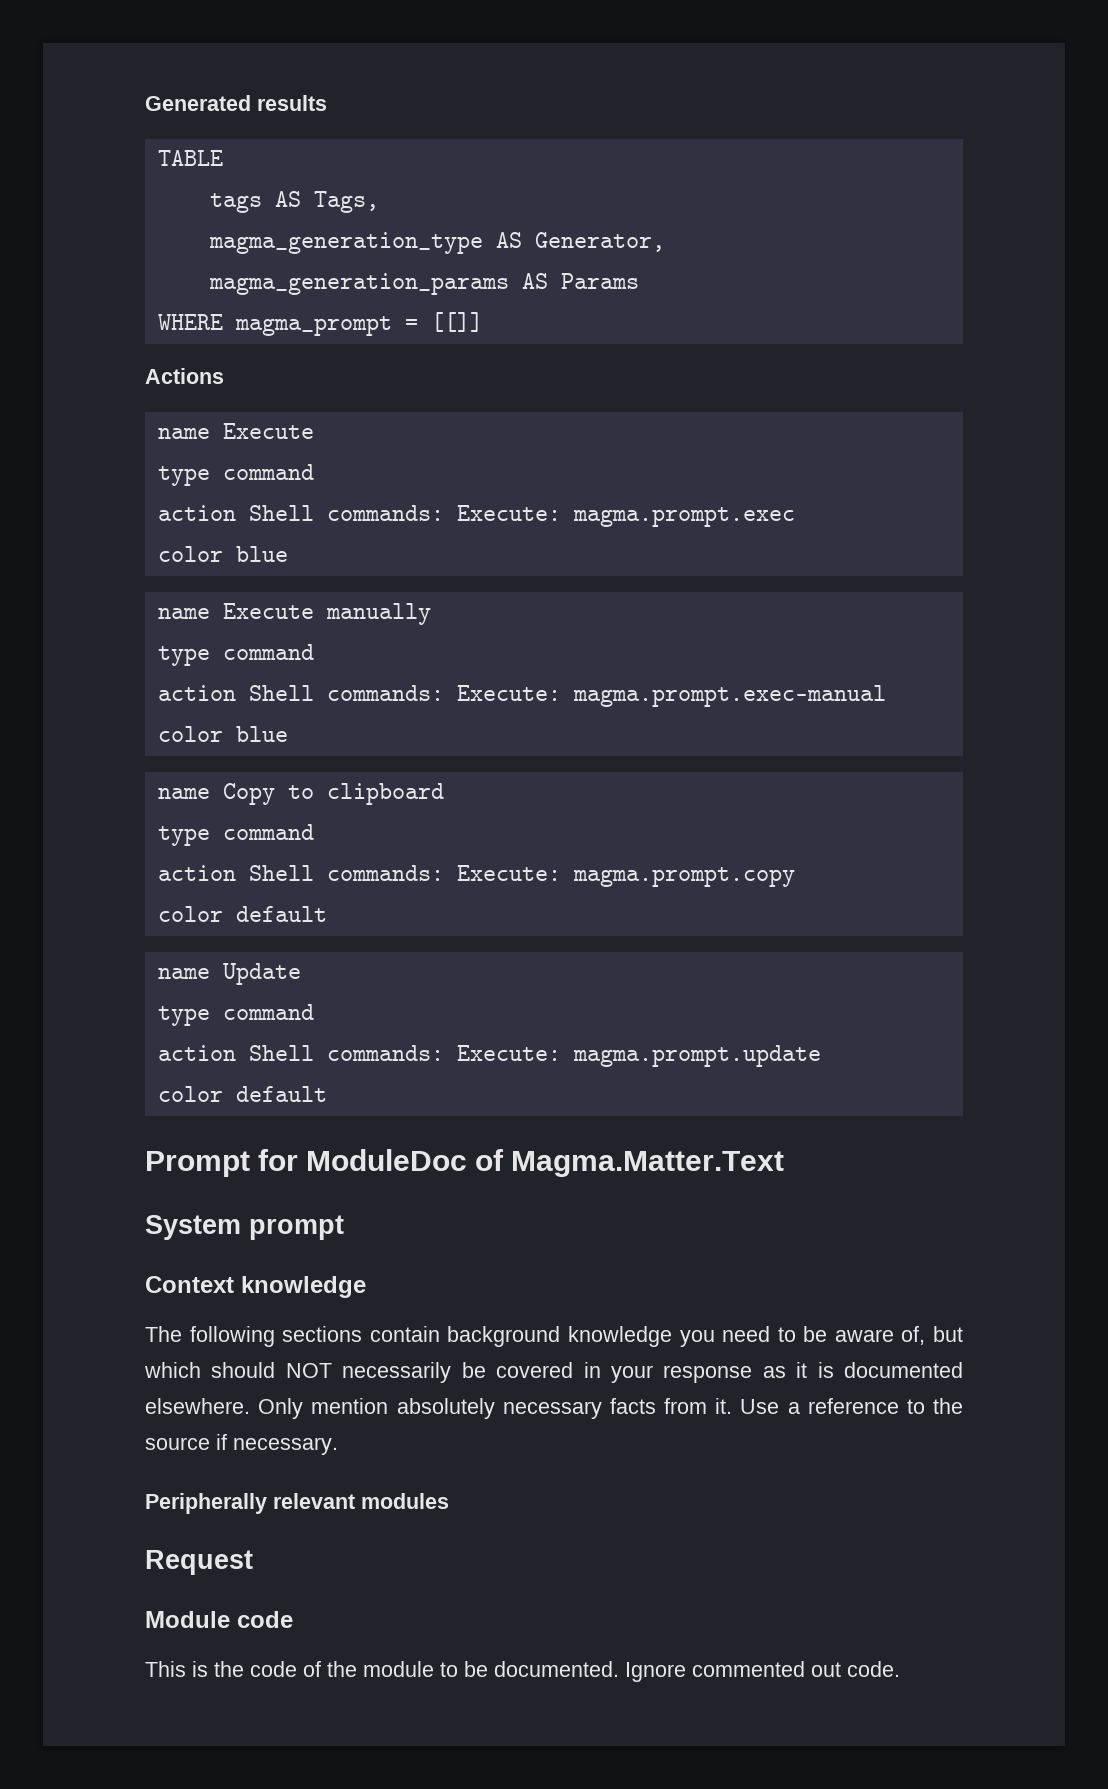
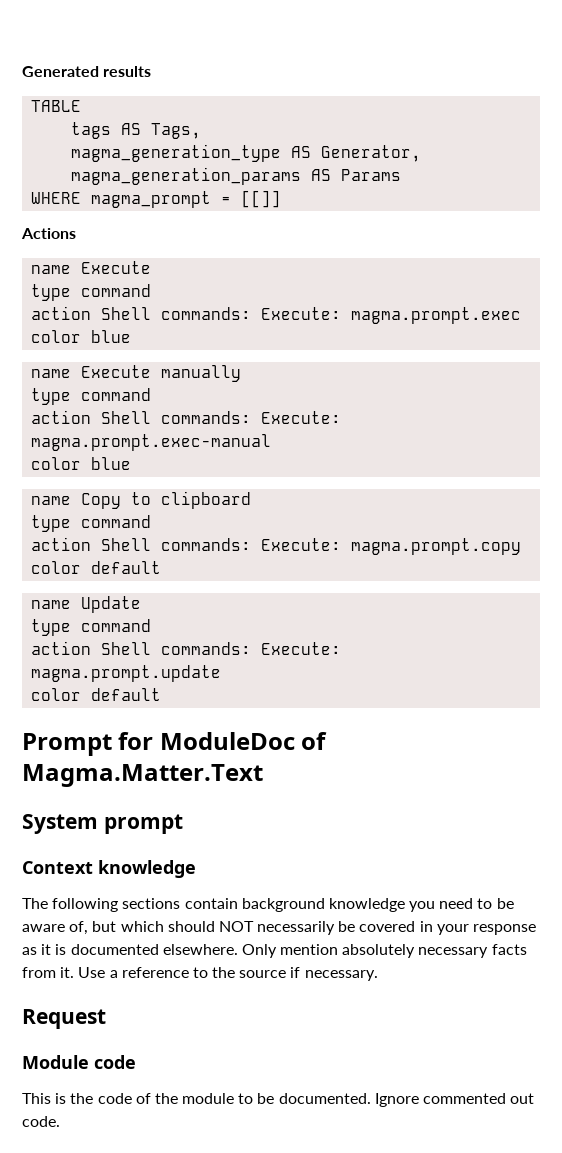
[145,1493,449,1514] // Peripherally relevant modules -> (378, 975) none

